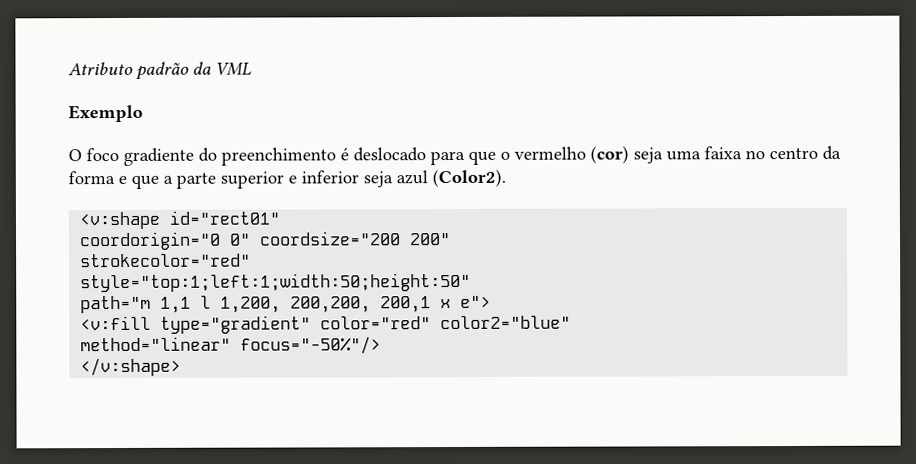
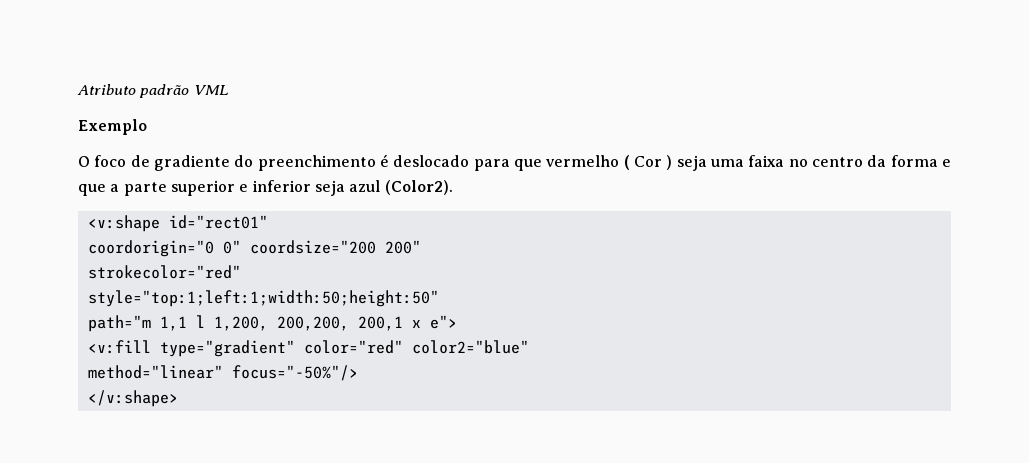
[192,61,212,75] da -> (190, 91) none
(119, 155) none -> [130,155,150,167] de
[500,145,629,164] o vermelho (cor) -> [546,155,673,170] vermelho ( Cor )

